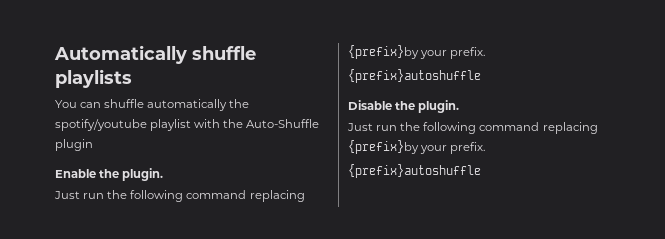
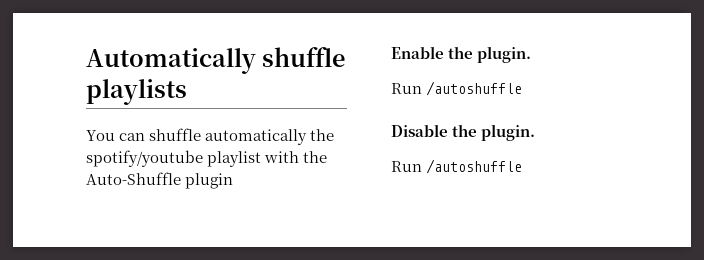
[54,190,305,202] [348,45,486,59] [348,69,481,83] [348,100,460,113] [347,122,598,134] [348,140,486,154] [348,164,481,178] Just run the following command replacing {prefix}by your prefix. // {prefix}autoshuffle // Disable the plugin. // Just run the following command replacing {prefix}by your prefix. // {prefix}autoshuffle -> [391,81,523,96] [391,124,536,141] [391,159,523,174] Run /autoshuffle // Disable the plugin. // Run /autoshuffle

